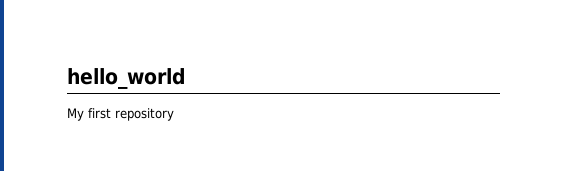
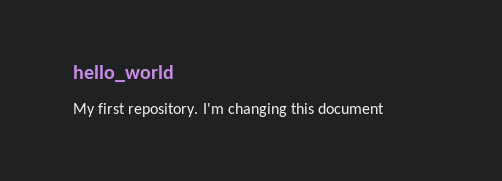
[115,108,174,121] repository -> [128,103,385,117] repository. I'm changing this document

